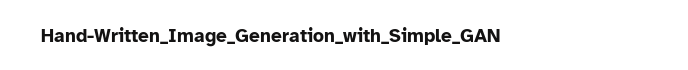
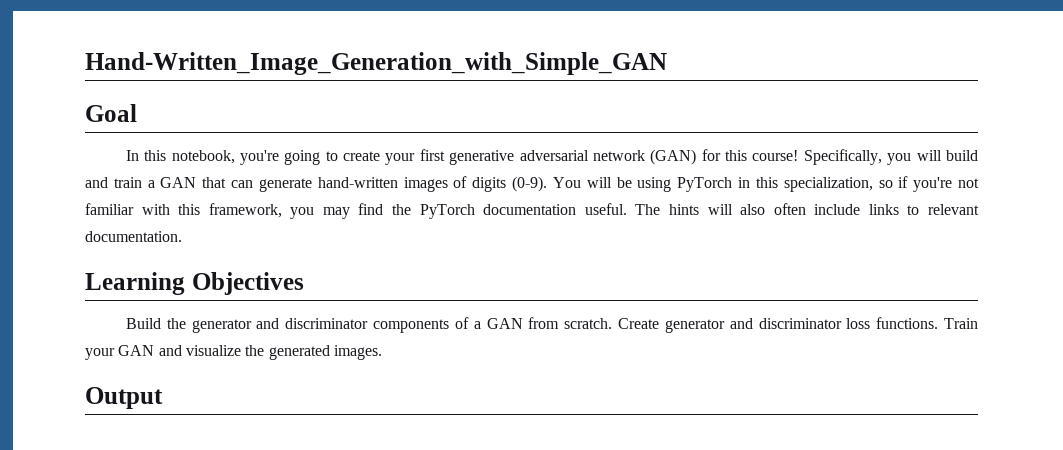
(500, 37) none -> [85,104,137,122] [125,149,978,165] [85,176,980,192] [85,203,979,219] [85,231,182,242] [85,272,304,295] [125,317,979,333] [85,345,382,360] [85,387,163,409] // Goal // In this notebook, you're going to create your first generative adversarial network (GAN) for this course! Specifically, you will build and train a GAN that can generate hand-written images of digits (0-9). You will be using PyTorch in this specialization, so if you're not familiar with this framework, you may find the PyTorch documentation useful. The hints will also often include links to relevant documentation. // Learning Objectives // Build the generator and discriminator components of a GAN from scratch. Create generator and discriminator loss functions. Train your GAN and visualize the generated images. // Output

